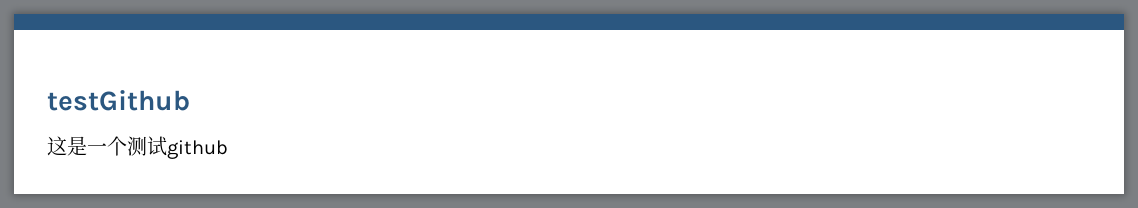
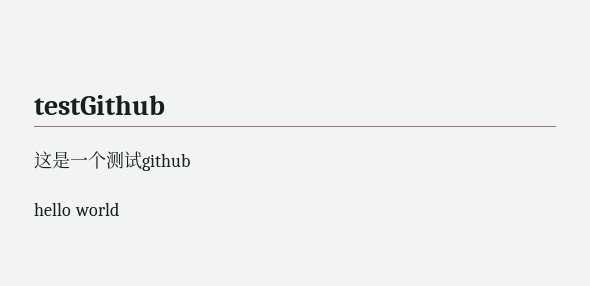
(228, 149) none -> [34,202,119,216] // hello world

